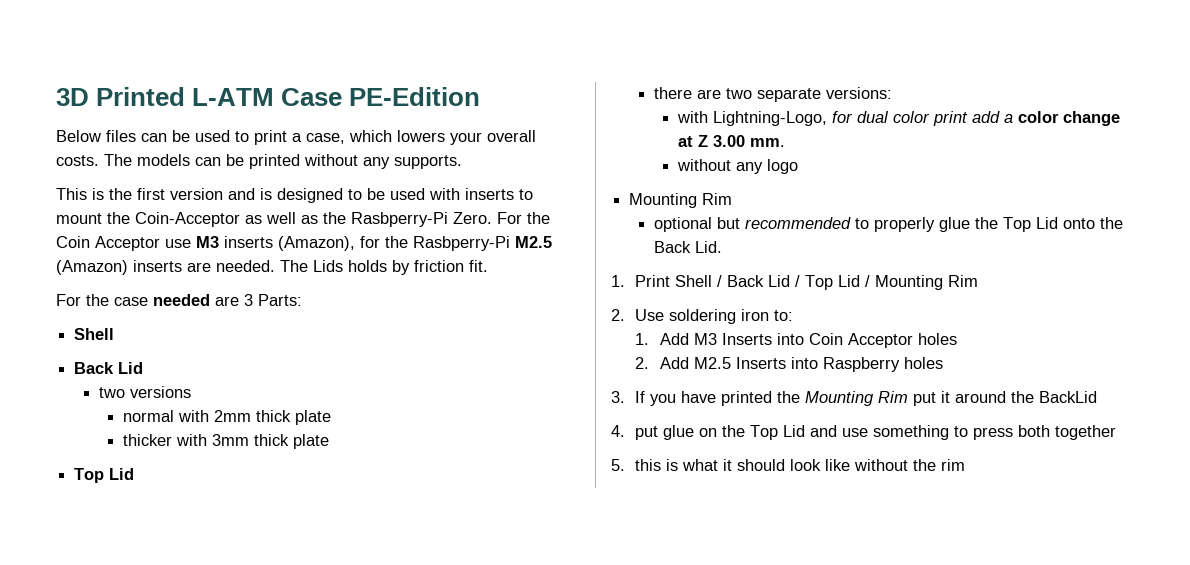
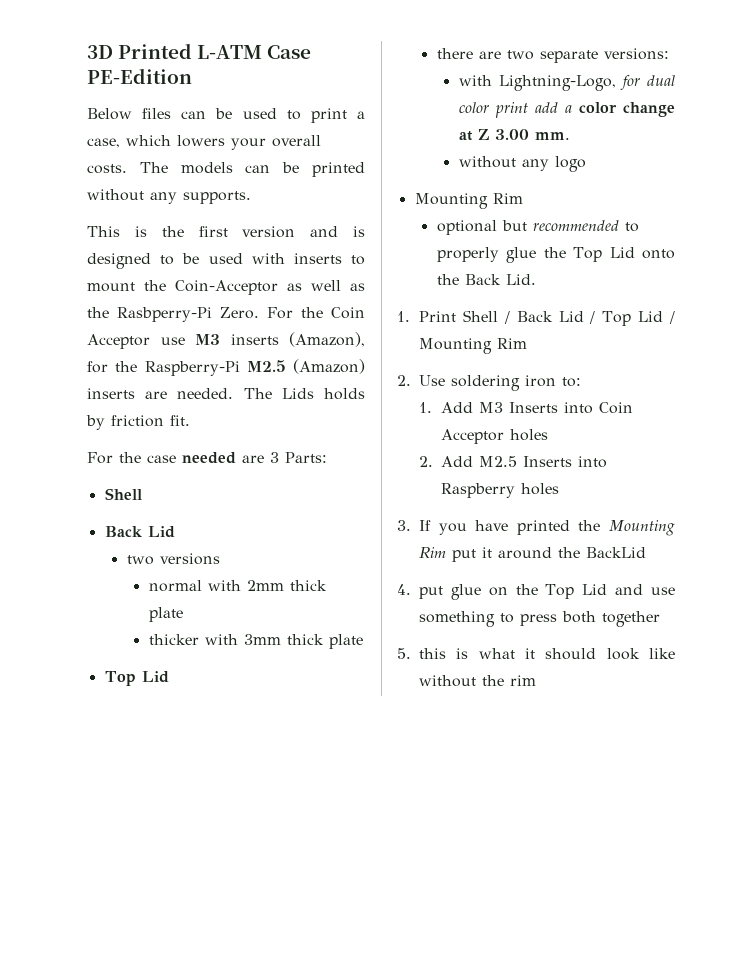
[413,236,510,251] Rasbperry-Pi -> [144,361,240,376] Raspberry-Pi

